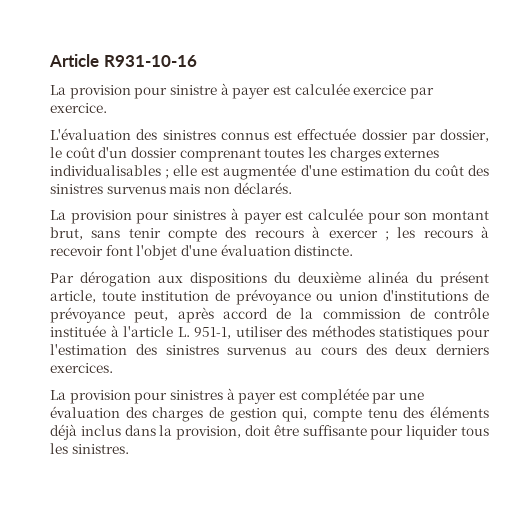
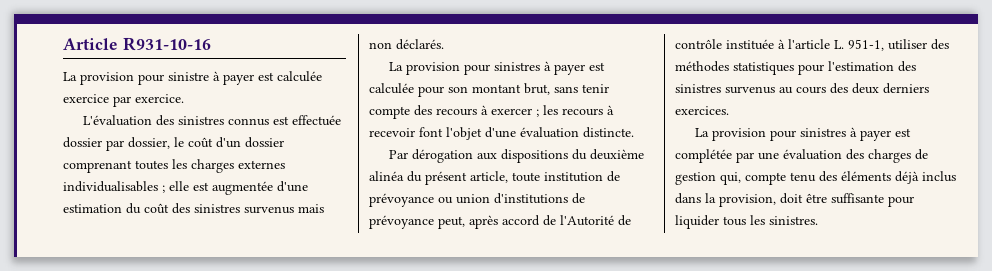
[300,308,401,319] la commission -> [560,215,614,226] l'Autorité

